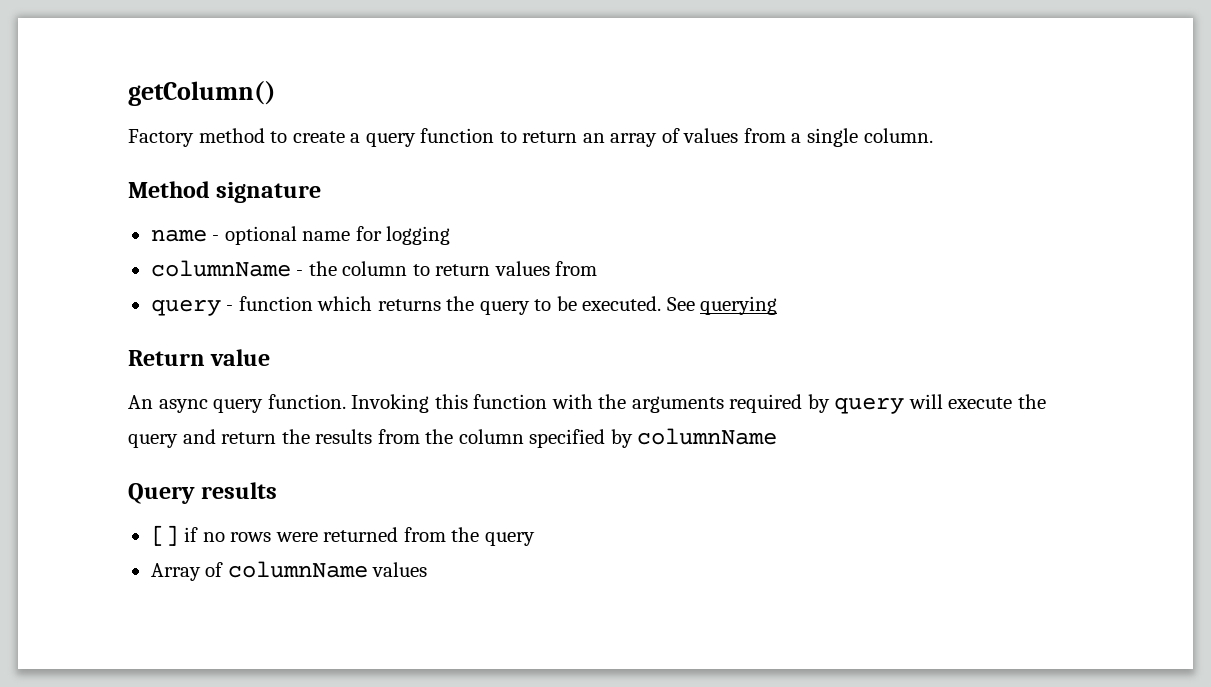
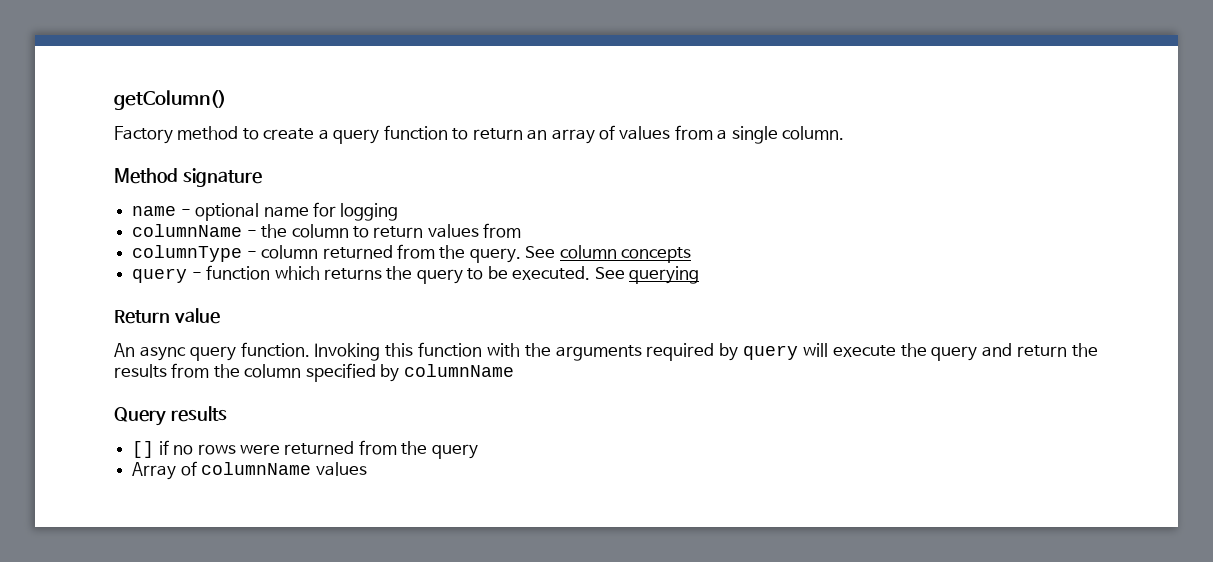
(598, 268) none -> [132,244,692,263] // columnType - column returned from the query. See column concepts

